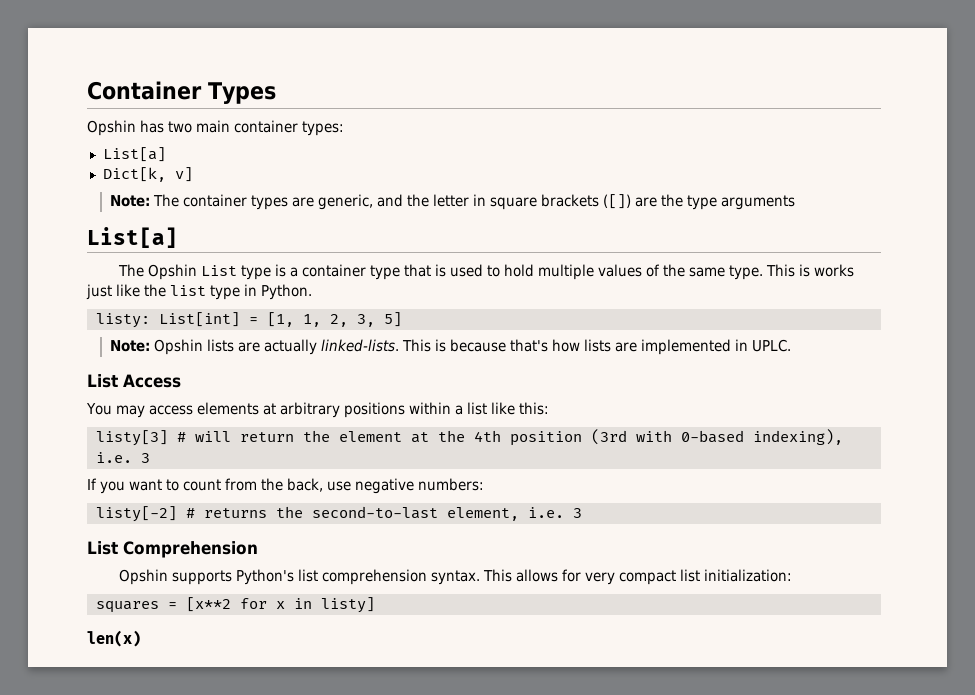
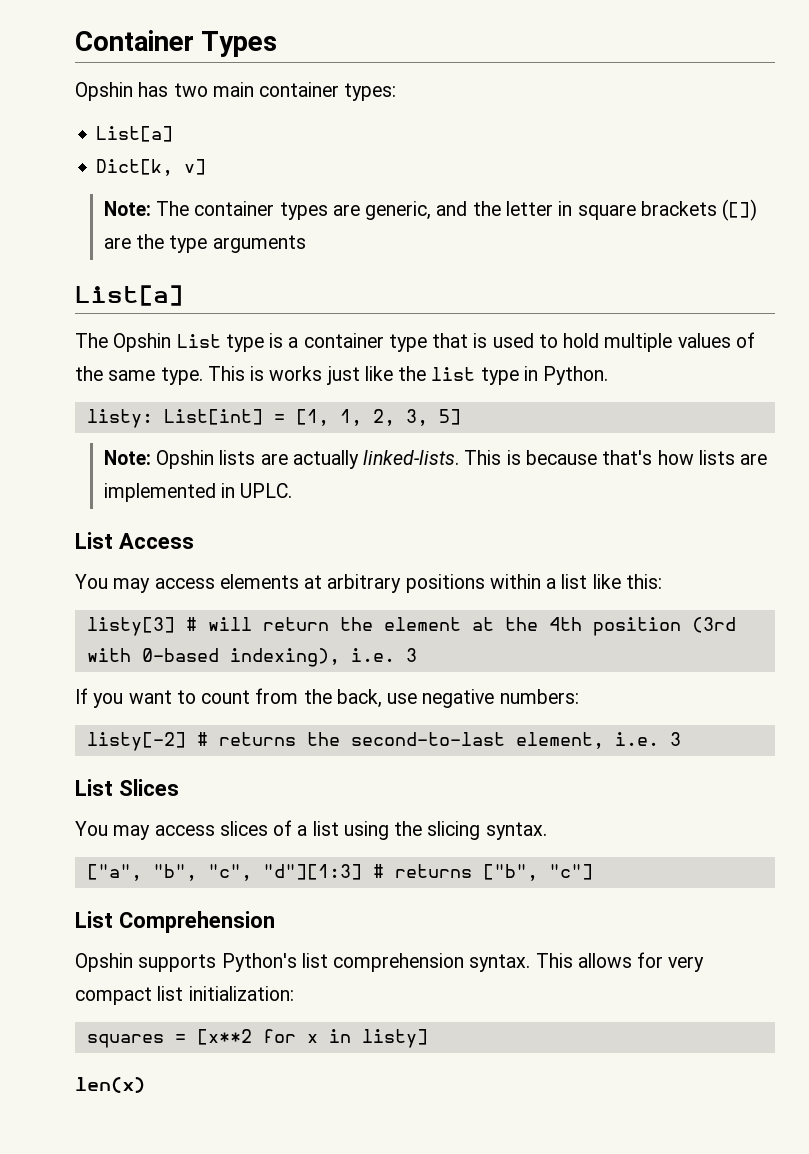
(582, 513) none -> [75,779,179,796] [75,820,547,840] [86,864,593,881] // List Slices // You may access slices of a list using the slicing syntax. // ["a", "b", "c", "d"][1:3] # returns ["b", "c"]

